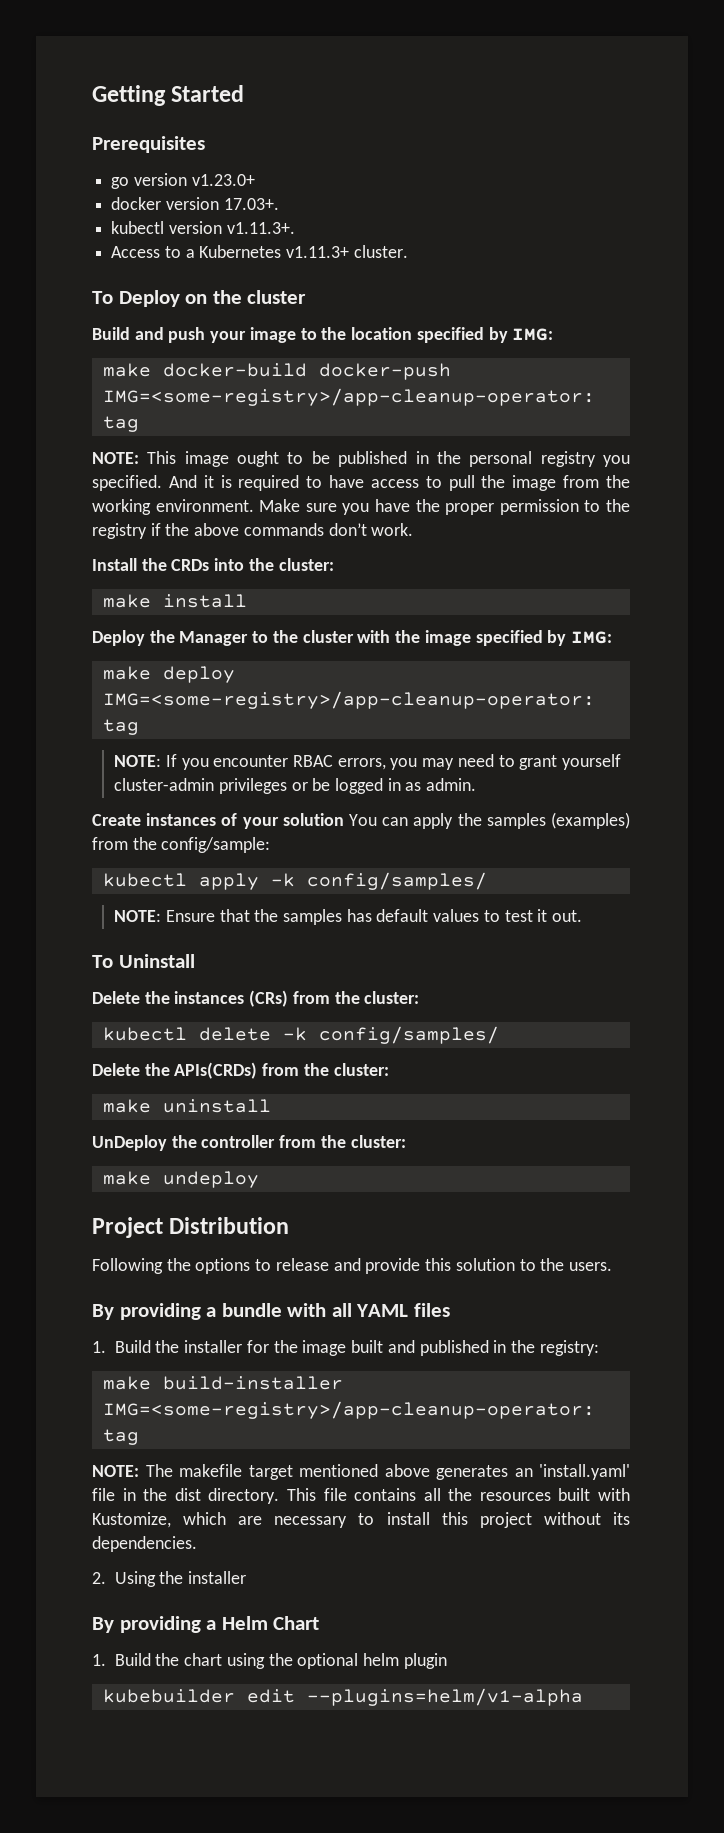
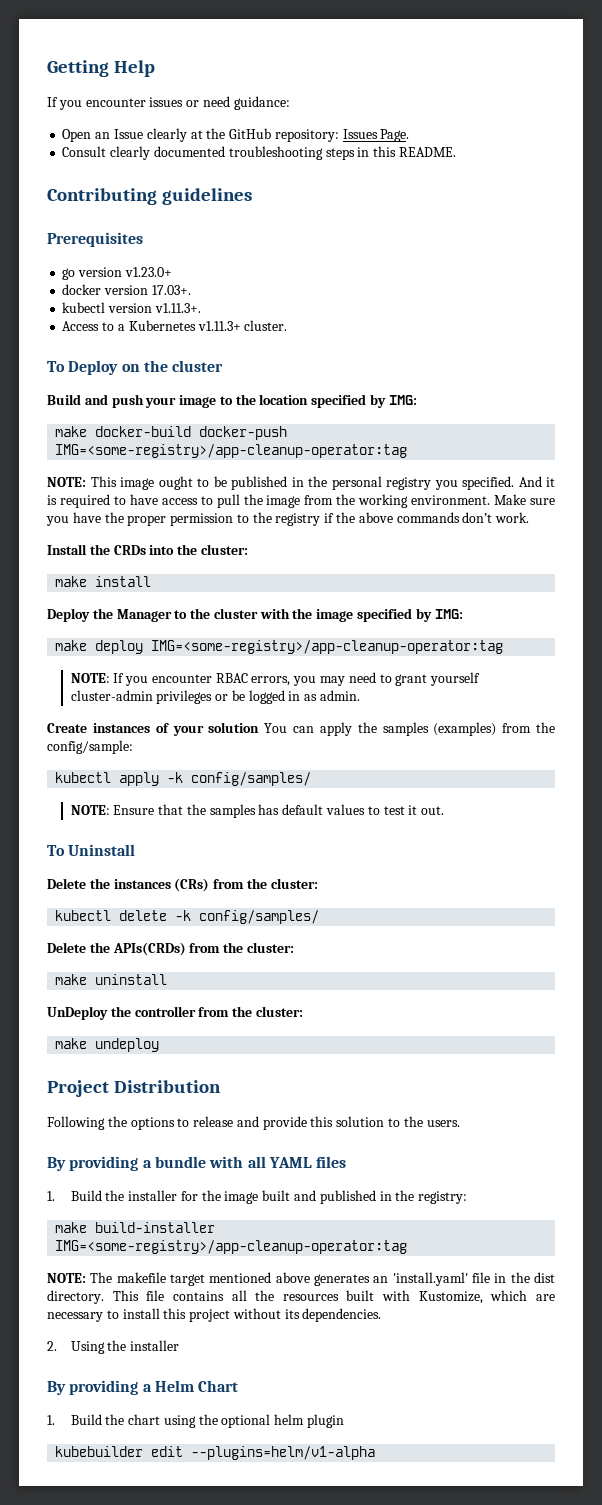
[171,85,245,102] Started -> [114,60,156,77] [47,96,290,110] [62,128,410,142] [62,146,456,160] [47,188,253,205] Help // If you encounter issues or need guidance: // Open an Issue clearly at the GitHub repository: Issues Page. // Consult clearly documented troubleshooting steps in this README. // Contributing guidelines

